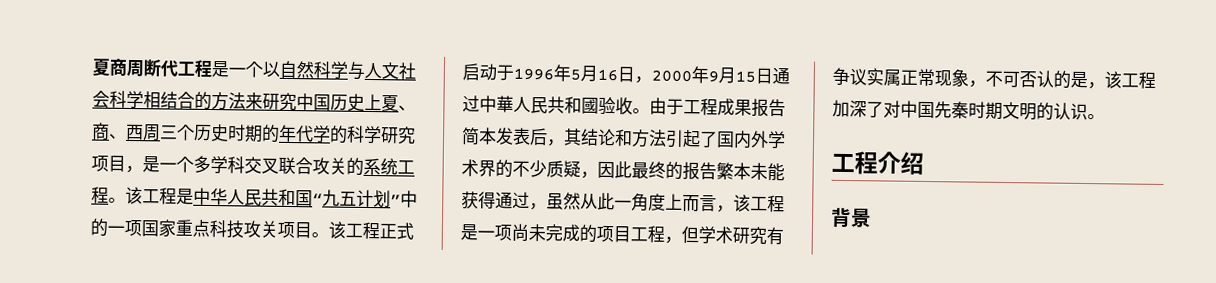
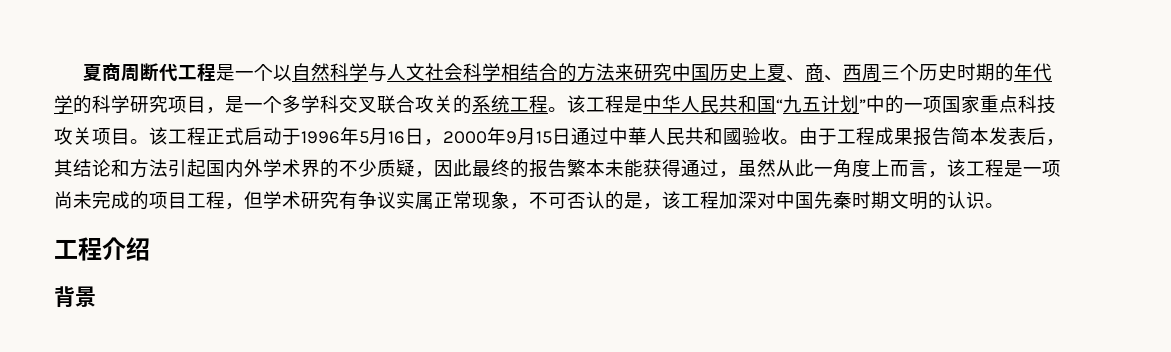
[699,131,718,148] 了 -> (206, 168) none
[866,101,884,118] 了 -> (757, 200) none

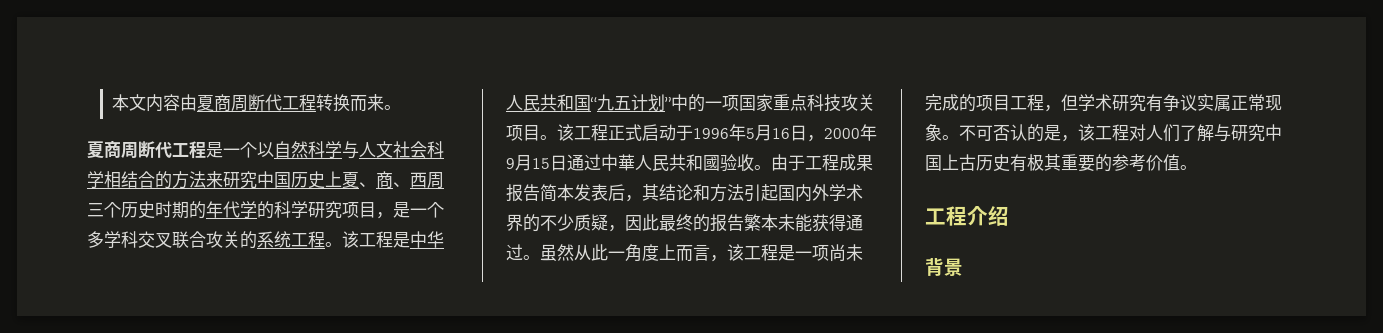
(82, 72) none -> [111,94,401,112] 本文内容由夏商周断代工程转换而来。 //
[719,171,738,178] ， -> [523,255,540,260] 。
[510,203,529,210] ， -> [942,135,959,140] 。
[719,191,985,210] 加深对中国先秦时期文明的认识 -> [1129,124,1282,142] [925,154,1180,172] 对人们了解与研究中国上古历史有极其重要的参考价值

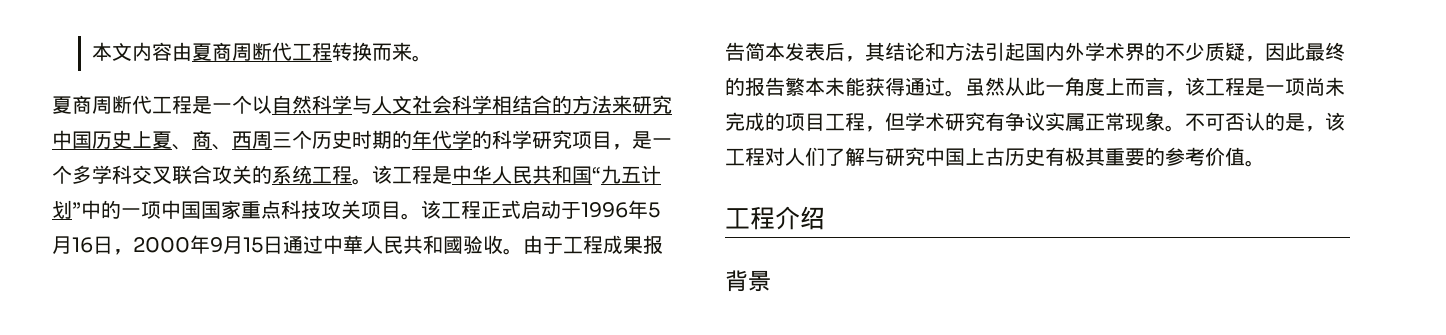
(739, 103) none -> [161,200,201,219] 中国

